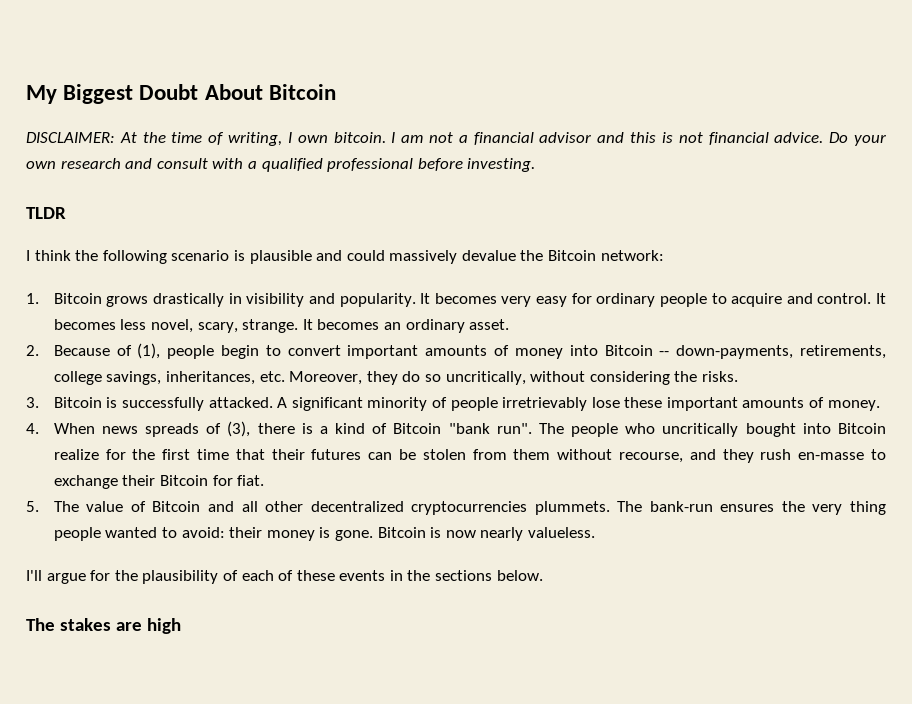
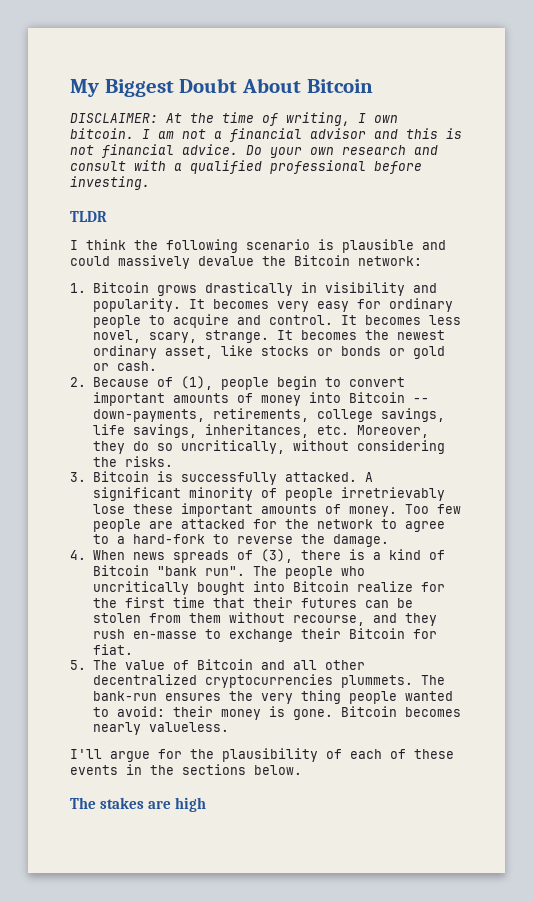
[383,319,510,333] an ordinary asset. -> [365,330,446,340] [93,345,446,359] [93,361,158,371] the newest ordinary asset, like stocks or bonds or gold or cash.
(162, 378) none -> [93,424,198,438] life savings,
(880, 405) none -> [405,504,462,514] [93,519,446,532] [93,534,390,547] Too few people are attacked for the network to agree to a hard-fork to reverse the damage.
[430,527,476,538] is now -> [405,707,462,717] becomes

